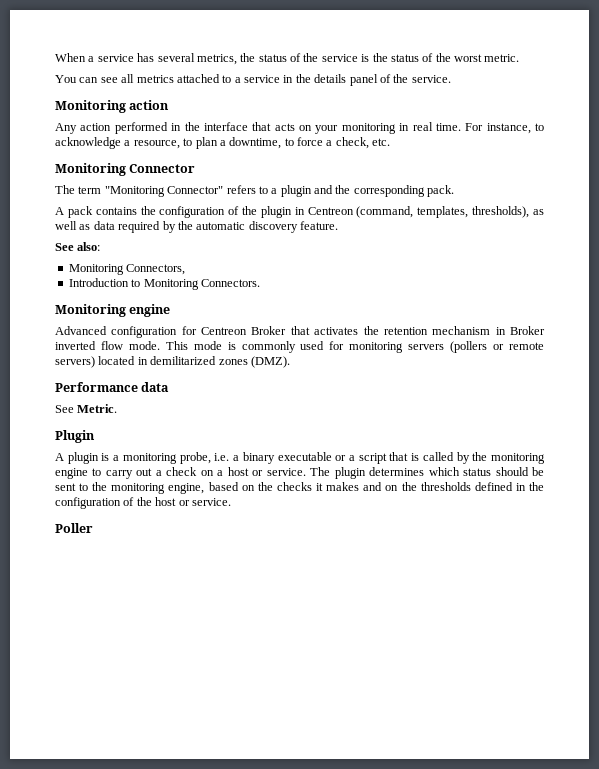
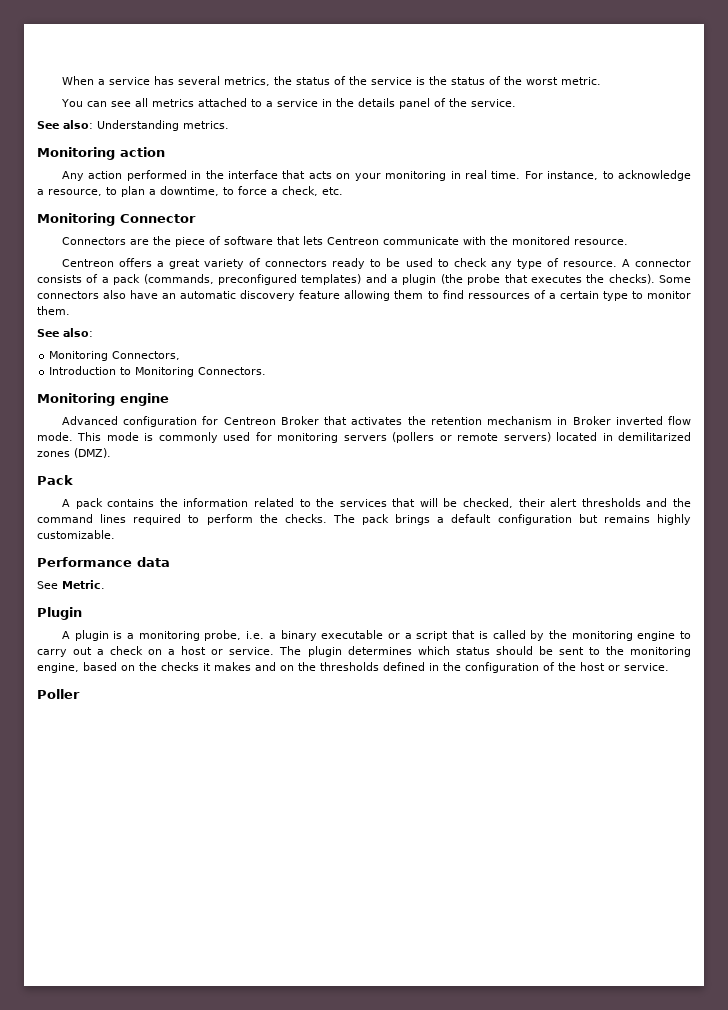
(451, 79) none -> [37,120,229,131] // See also: Understanding metrics.
[55,185,455,197] [55,206,544,218] [55,221,338,233] The term "Monitoring Connector" refers to a plugin and the corresponding pack. // A pack contains the configuration of the plugin in Centreon (command, templates, thresholds), as well as data required by the automatic discovery feature. -> [61,236,628,247] [61,258,692,269] [37,274,691,285] [37,290,691,301] [37,306,70,315] Connectors are the piece of software that lets Centreon communicate with the monitored resource. // Centreon offers a great variety of connectors ready to be used to check any type of resource. A connector consists of a pack (commands, preconfigured templates) and a plugin (the probe that executes the checks). Some connectors also have an automatic discovery feature allowing them to find ressources of a certain type to monitor them.
(290, 362) none -> [37,475,73,485] [61,498,691,509] [37,514,691,525] [37,530,115,539] // Pack // A pack contains the information related to the services that will be checked, their alert thresholds and the command lines required to perform the checks. The pack brings a default configuration but remains highly customizable.

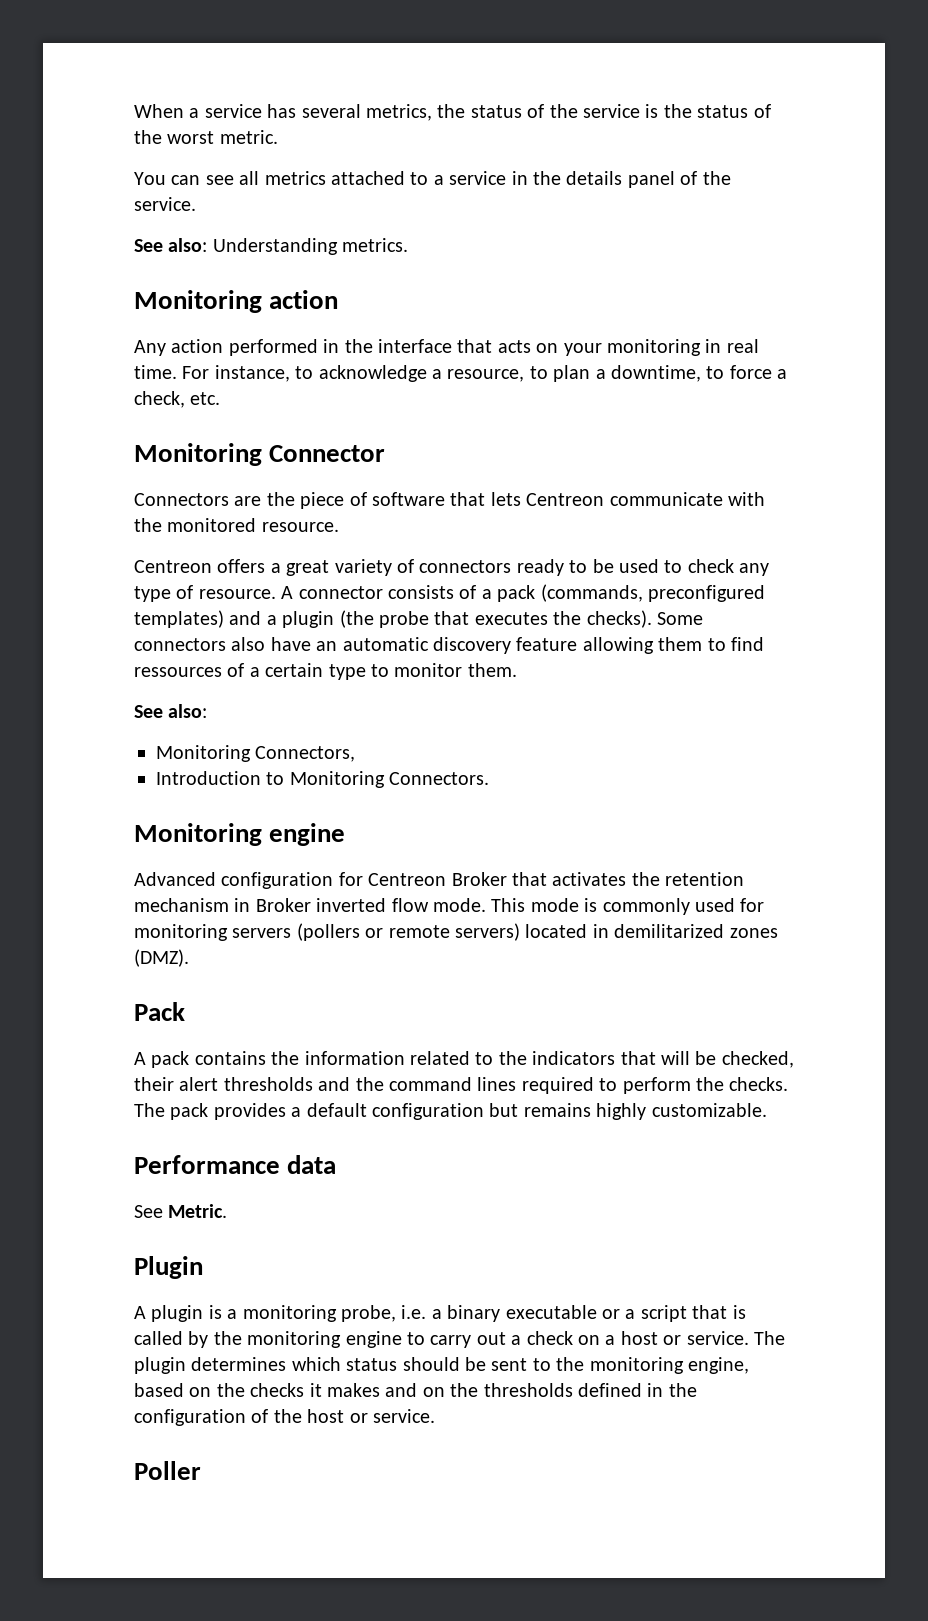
[339,499,387,507] services -> [532,1051,616,1065] indicators
[395,514,431,525] brings -> [213,1103,286,1120] provides

